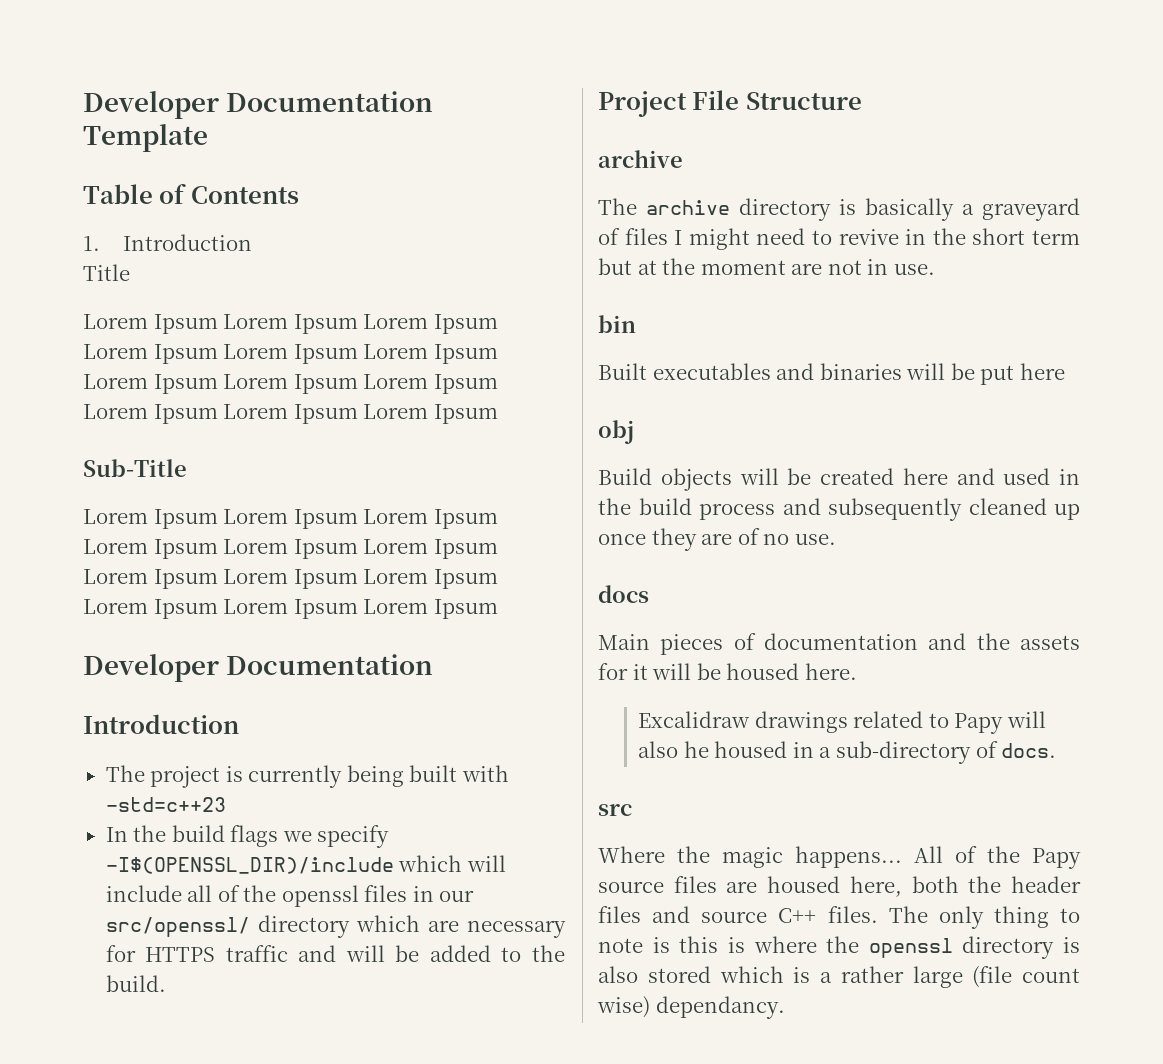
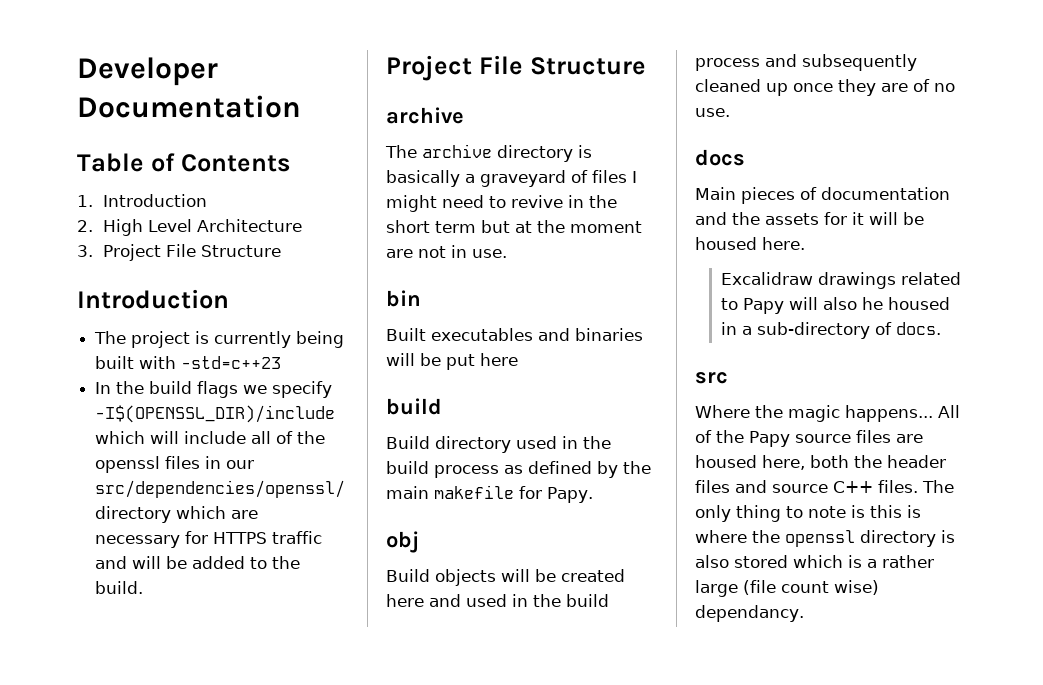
[83,91,434,119] [83,124,208,152] Developer Documentation Template -> [77,57,218,86] [77,95,301,118] Developer Documentation
[83,264,130,281] [83,314,498,334] [83,344,498,364] [83,374,498,394] [83,404,498,424] [83,459,187,477] [83,509,498,529] [83,539,498,559] [83,569,498,589] [83,599,498,619] [83,654,434,682] Title // Lorem Ipsum Lorem Ipsum Lorem Ipsum Lorem Ipsum Lorem Ipsum Lorem Ipsum Lorem Ipsum Lorem Ipsum Lorem Ipsum Lorem Ipsum Lorem Ipsum Lorem Ipsum // Sub-Title // Lorem Ipsum Lorem Ipsum Lorem Ipsum Lorem Ipsum Lorem Ipsum Lorem Ipsum Lorem Ipsum Lorem Ipsum Lorem Ipsum Lorem Ipsum Lorem Ipsum Lorem Ipsum // Developer Documentation -> [77,219,302,236] [77,244,281,261] 2. High Level Architecture // 3. Project File Structure
[105,917,250,937] src/openssl/ -> [95,480,346,498] src/dependencies/openssl/
(1065, 371) none -> [386,398,442,415] [386,436,611,453] [386,461,651,478] [386,485,593,503] // build // Build directory used in the build process as defined by the main makefile for Papy.

